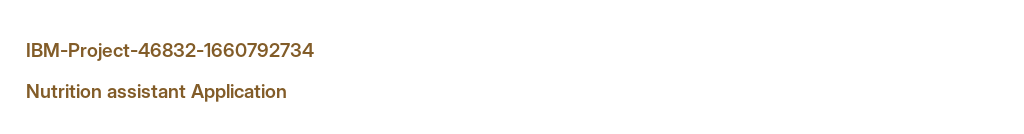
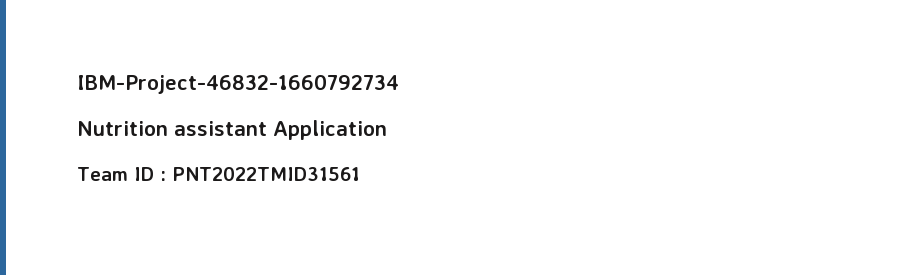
(288, 93) none -> [77,167,360,181] // Team ID : PNT2022TMID31561

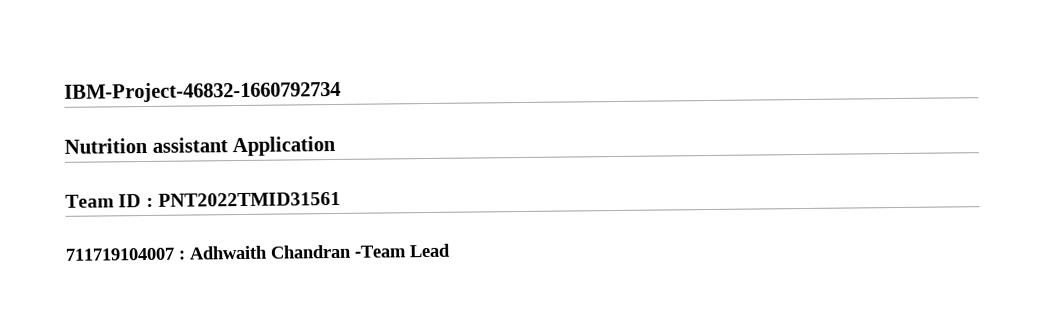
(360, 174) none -> [65,243,451,261] // 711719104007 : Adhwaith Chandran -Team Lead

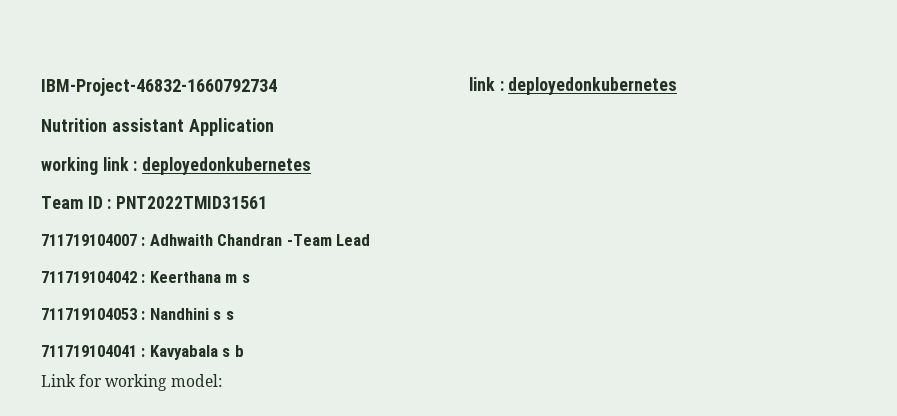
(337, 146) none -> [41,157,312,175] // working link : deployedonkubernetes
(451, 250) none -> [41,271,250,283] [41,308,234,320] [41,345,244,360] [41,374,222,391] [469,77,678,95] // 711719104042 : Keerthana m s // 711719104053 : Nandhini s s // 711719104041 : Kavyabala s b // Link for working model: // link : deployedonkubernetes

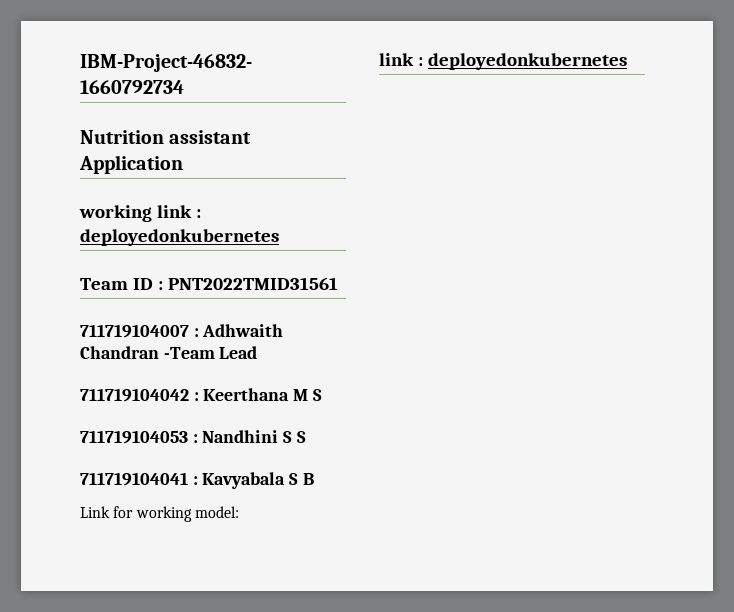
[225,274,250,283] m s -> [293,389,322,401] M S
[213,311,234,320] s s -> [283,431,306,443] S S
[222,345,244,357] s b -> [289,473,314,485] S B

